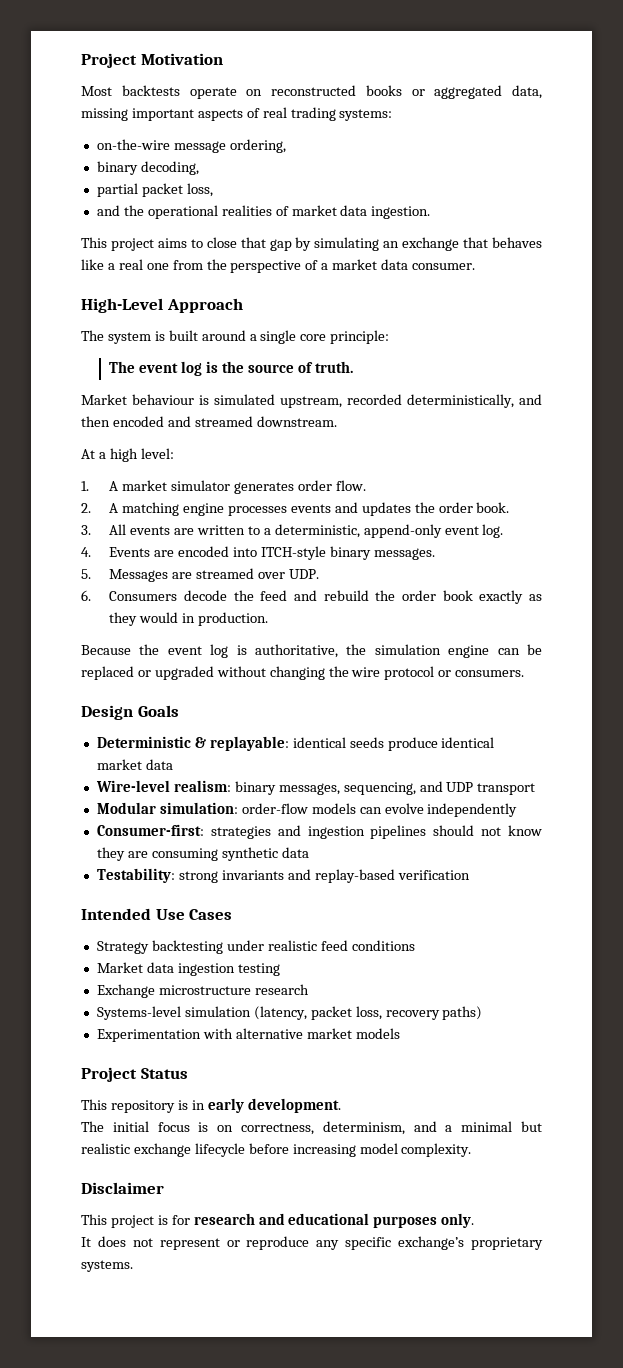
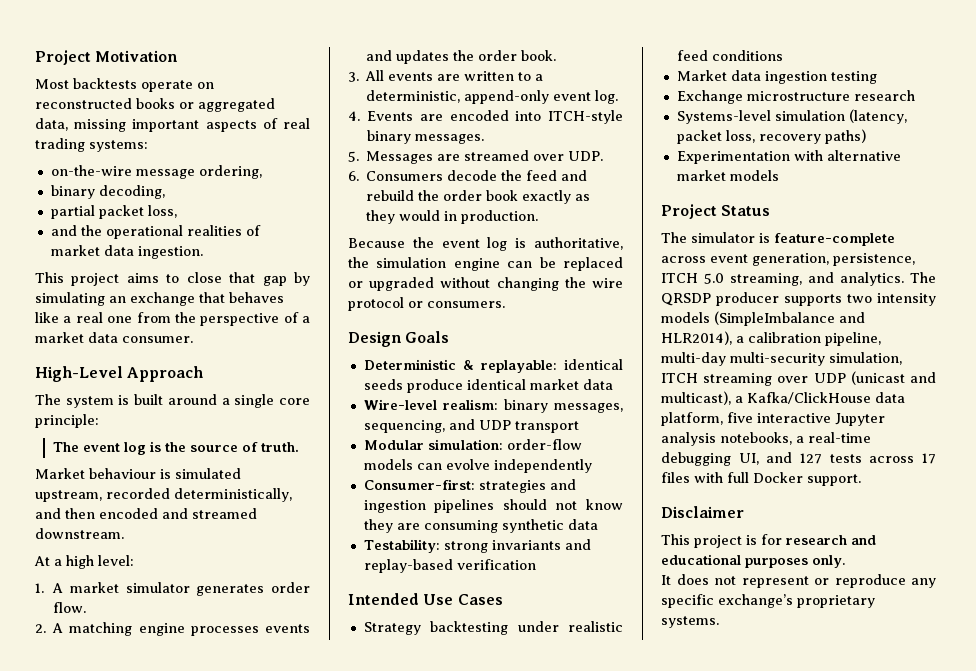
[81,1098,341,1113] [81,1121,543,1135] [81,1143,472,1157] This repository is in early development. // The initial focus is on correctness, determinism, and a minimal but realistic exchange lifecycle before increasing model complexity. -> [661,232,895,246] [661,253,915,266] [661,272,936,286] [661,292,936,306] [661,311,865,326] [661,331,881,346] [661,352,902,366] [661,371,936,386] [661,391,905,405] [661,412,885,426] [661,432,871,446] [661,452,936,466] [661,472,861,486] The simulator is feature-complete across event generation, persistence, ITCH 5.0 streaming, and analytics. The QRSDP producer supports two intensity models (SimpleImbalance and HLR2014), a calibration pipeline, multi-day multi-security simulation, ITCH streaming over UDP (unicast and multicast), a Kafka/ClickHouse data platform, five interactive Jupyter analysis notebooks, a real-time debugging UI, and 127 tests across 17 files with full Docker support.

